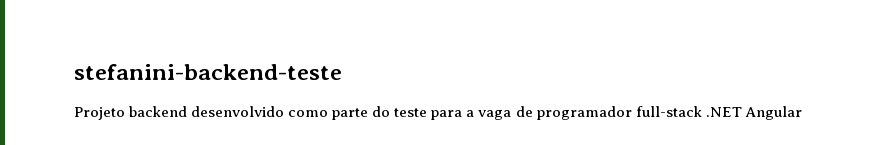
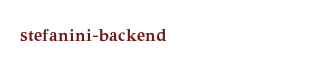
[74,64,342,80] [74,106,802,120] stefanini-backend-teste // Projeto backend desenvolvido como parte do teste para a vaga de programador full-stack .NET Angular -> [20,29,167,42] stefanini-backend

